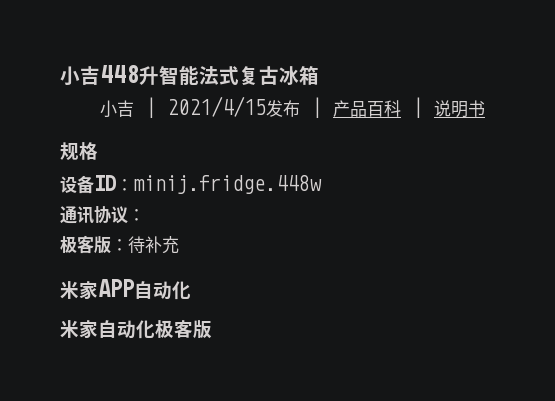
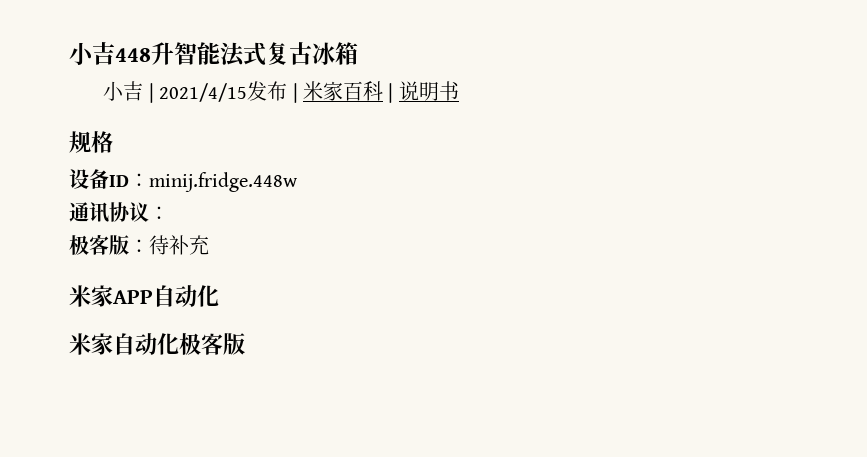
[332,100,367,117] 产品 -> [302,81,343,101] 米家

